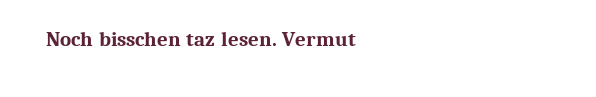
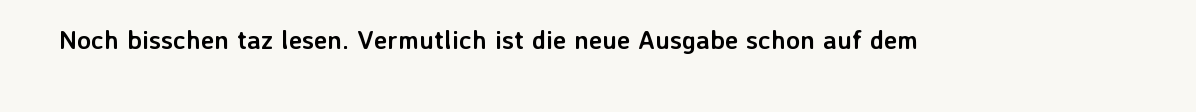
[281,32,357,46] Vermut -> [357,30,918,54] Vermutlich ist die neue Ausgabe schon auf dem

